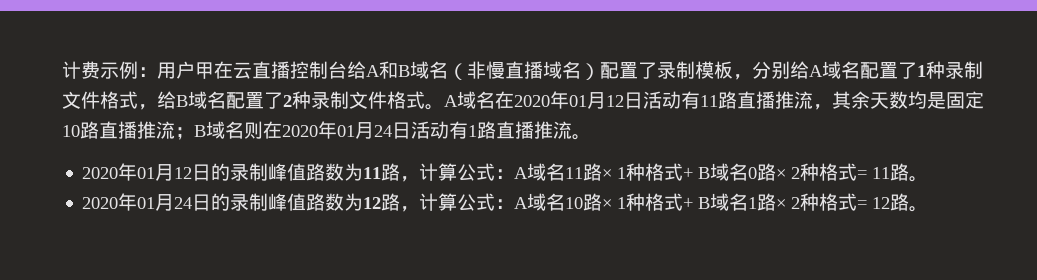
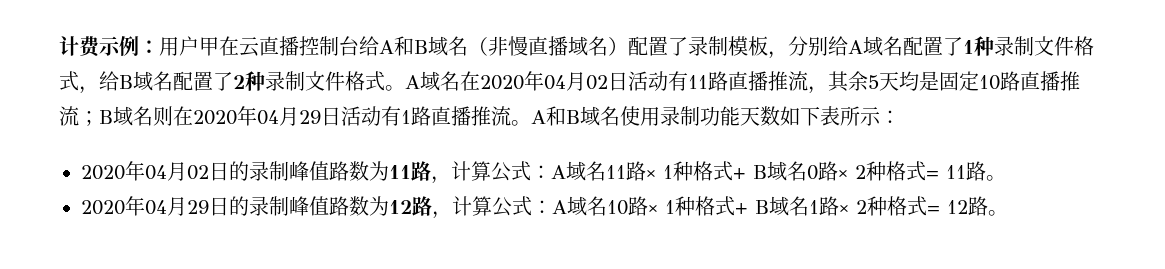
[569,92,624,109] 01月12 -> [544,72,608,91] 04月02
[870,91,908,109] 天数 -> [868,72,899,91] 5天
[337,122,392,139] 01月24 -> [257,107,321,126] 04月29
[82,163,193,181] // 2020年01月12 -> [531,106,900,126] [81,161,209,181] A和B域名使用录制功能天数如下表所示： // 2020年04月02
[137,194,193,211] 01月24 -> [145,197,209,216] 04月29

